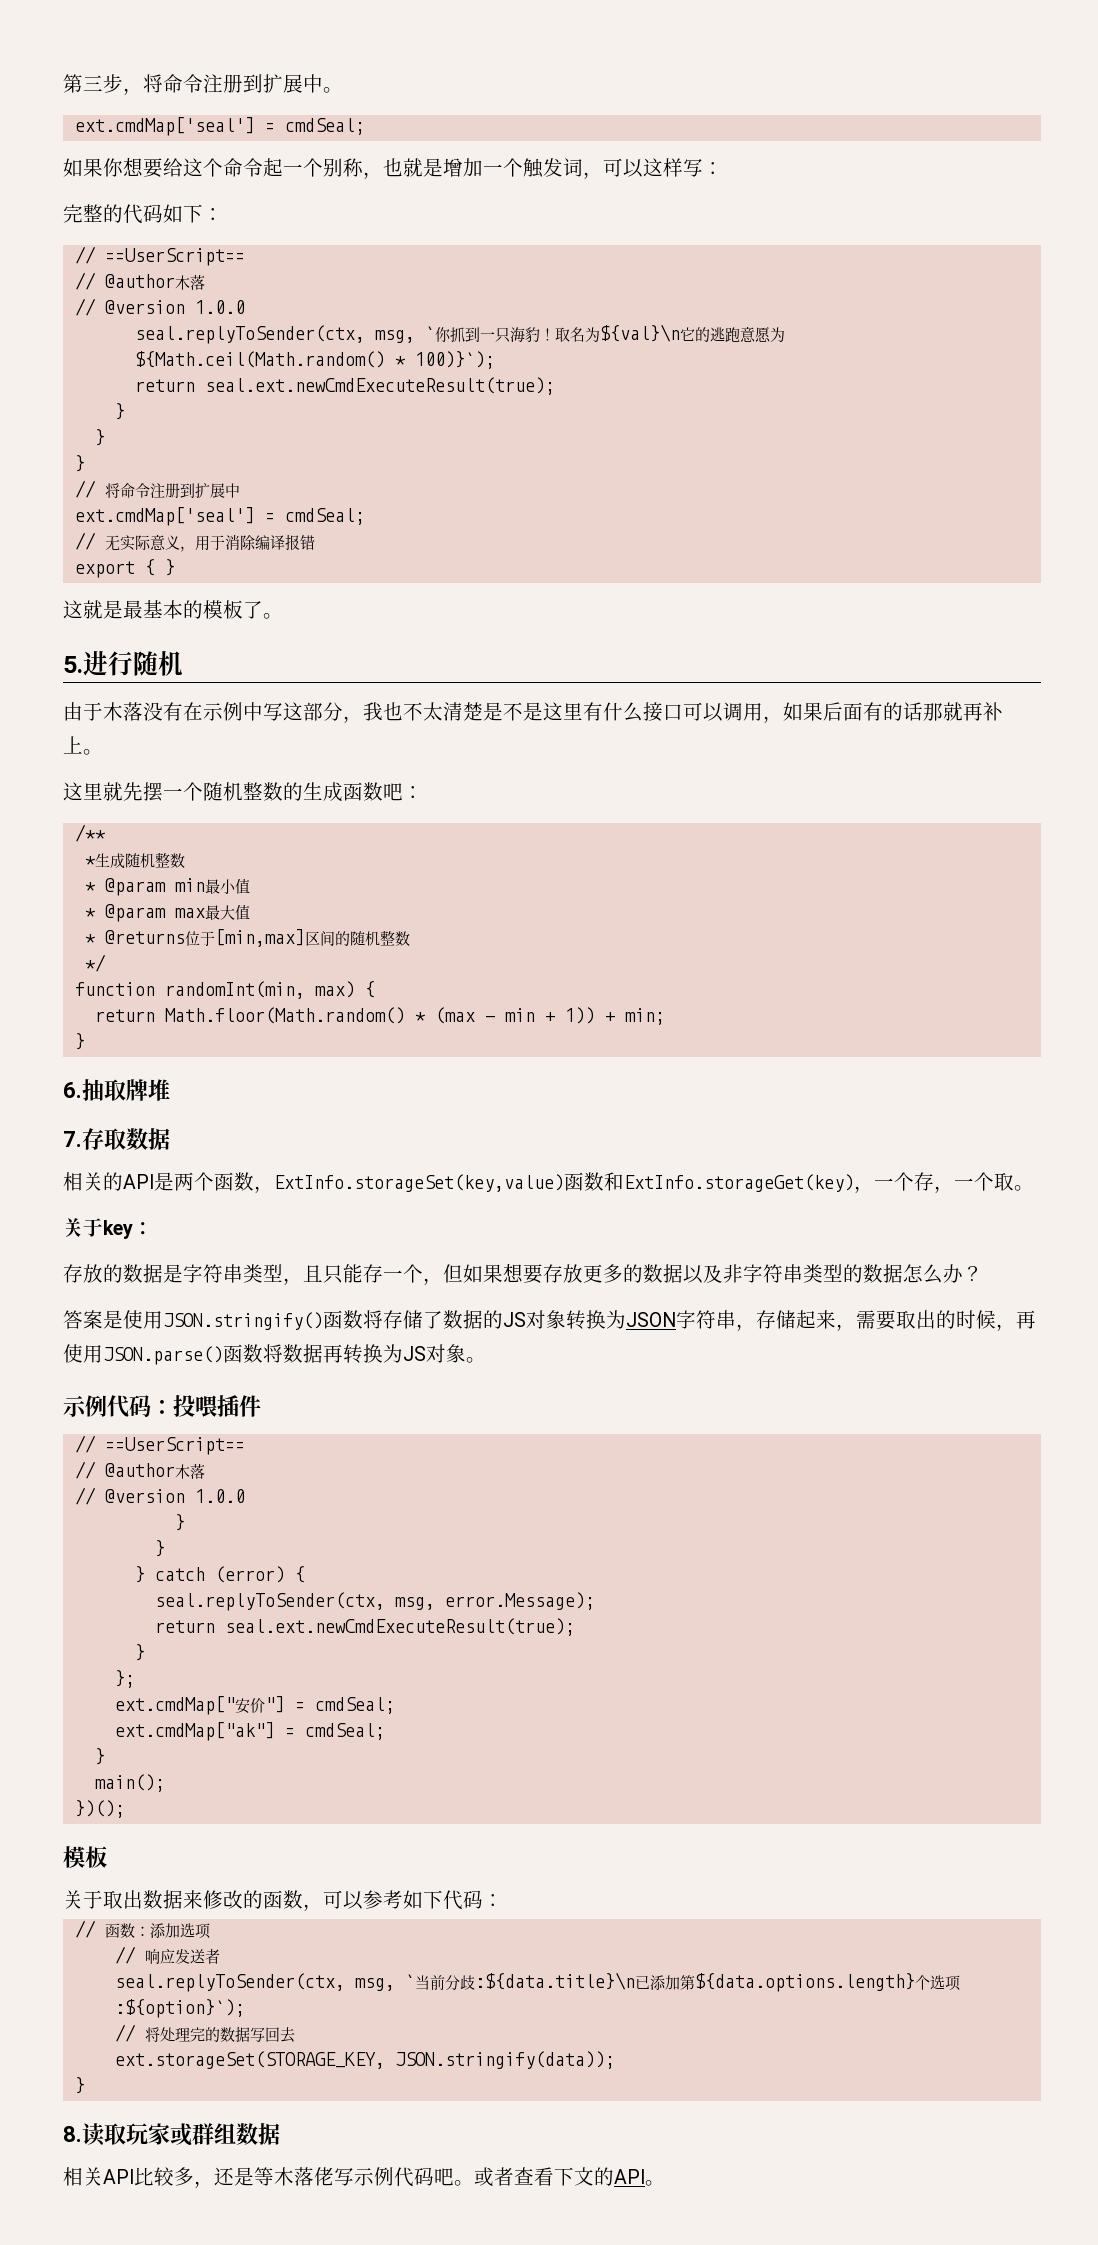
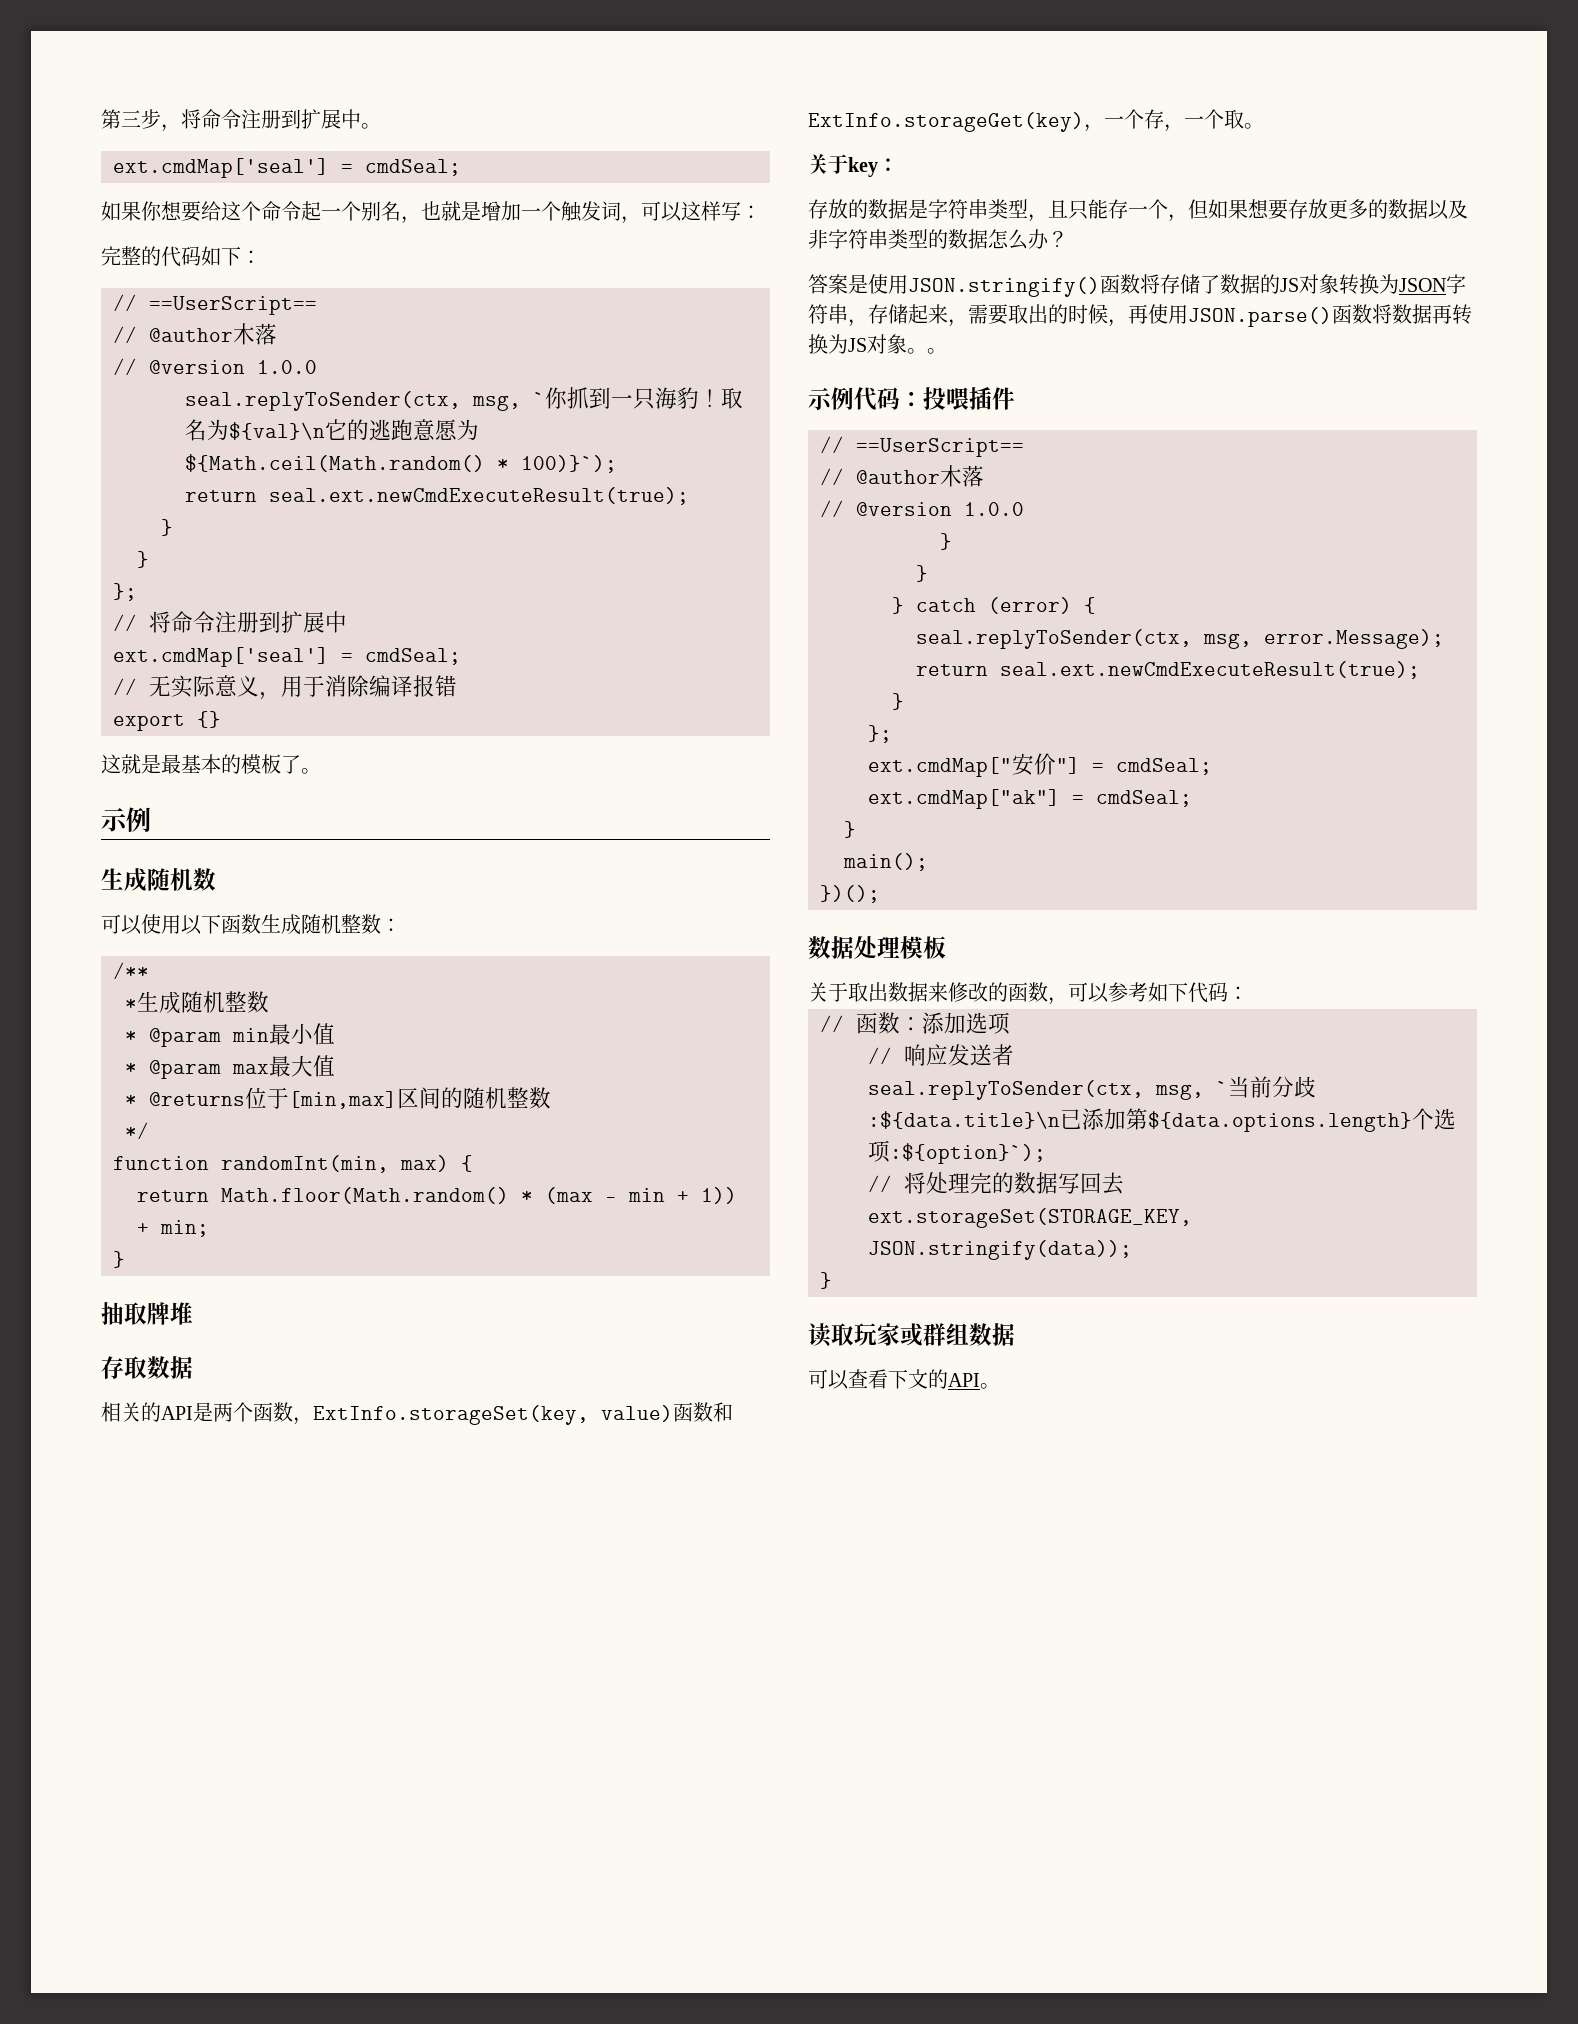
[343,158,363,177] 称 -> [381,201,401,221] 名
[74,455,85,472] } -> [113,583,137,601] };
[144,559,175,576] { } -> [197,711,221,728] {}
[63,651,183,676] [63,702,1003,723] [63,736,103,755] [63,782,403,802] 5.进行随机 // 由于木落没有在示例中写这部分，我也不太清楚是不是这里有什么接口可以调用，如果后面有的话那就再补上。 // 这里就先摆一个随机整数的生成函数吧 -> [101,807,151,832] [101,868,216,892] [101,914,381,935] 示例 // 生成随机数 // 可以使用以下函数生成随机整数
[63,1082,82,1098] 6. -> (125, 1259) none
[63,1131,82,1147] 7. -> (193, 1313) none
[274,1174,564,1192] ExtInfo.storageSet(key,value) -> [313,1405,673,1425] ExtInfo.storageSet(key, value)
(486, 1360) none -> [927,348,947,354] 。
(125, 1809) none -> [808,936,900,959] 数据处理
[63,2126,82,2142] 8. -> (832, 1280) none
[63,2167,514,2188] 相关API比较多，还是等木落佬写示例代码吧。或者 -> [808,1369,849,1390] 可以

